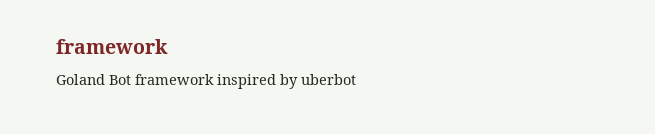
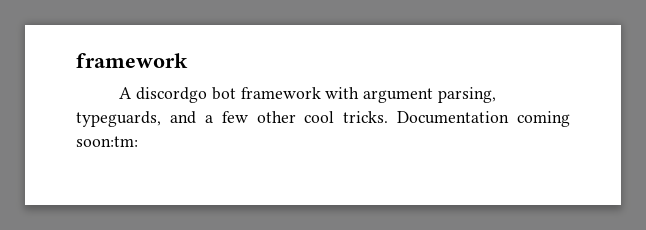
[56,74,356,89] Goland Bot framework inspired by uberbot -> [119,87,496,103] [76,111,570,127] [76,136,138,147] A discordgo bot framework with argument parsing, typeguards, and a few other cool tricks. Documentation coming soon:tm:

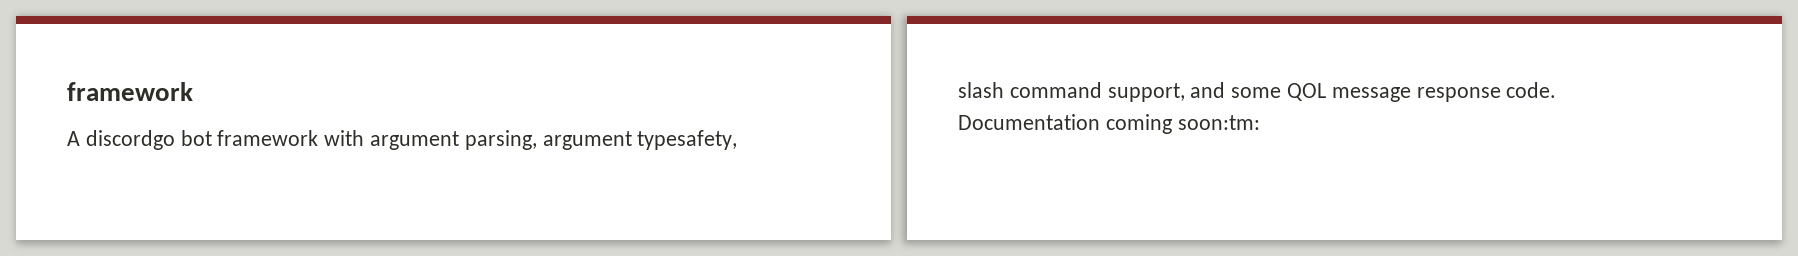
[76,111,389,127] typeguards, and a few other cool tricks. -> [542,130,738,150] [958,82,1557,102] argument typesafety, slash command support, and some QOL message response code.

